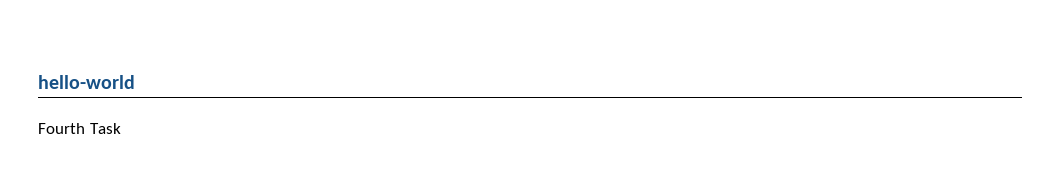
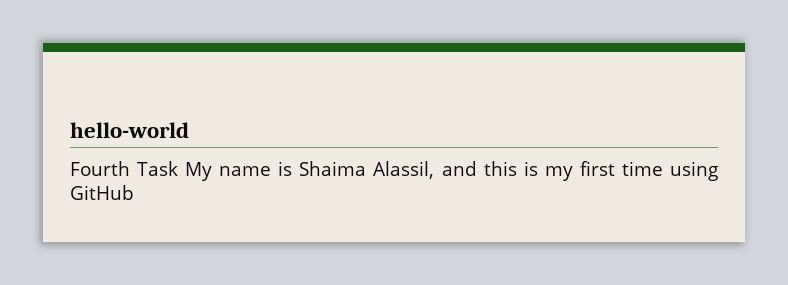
(121, 128) none -> [185,161,718,181] [70,185,134,200] My name is Shaima Alassil, and this is my first time using GitHub

